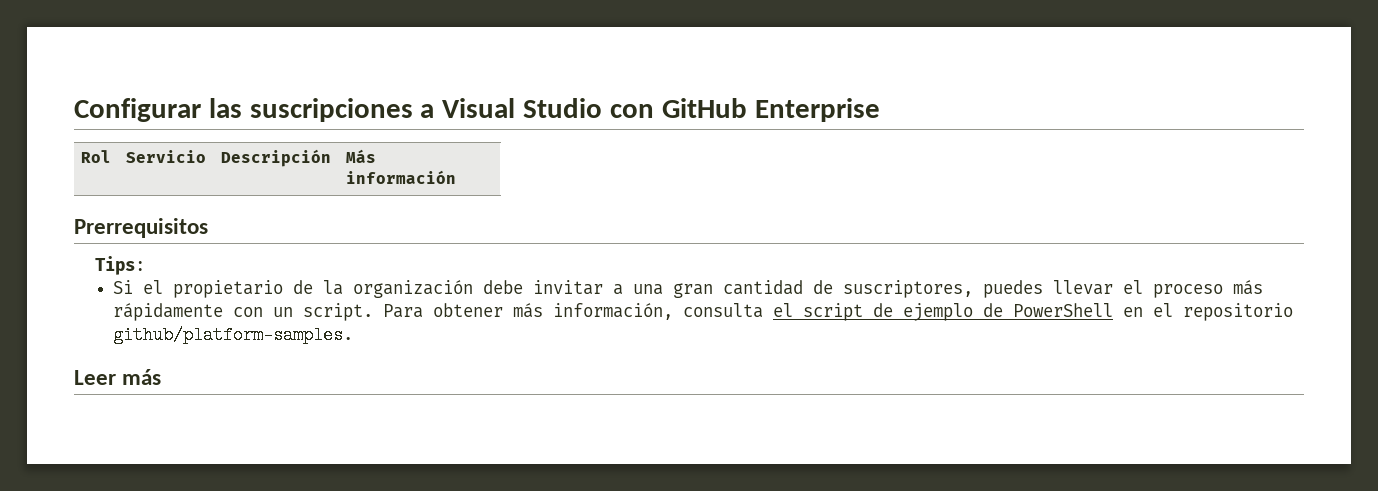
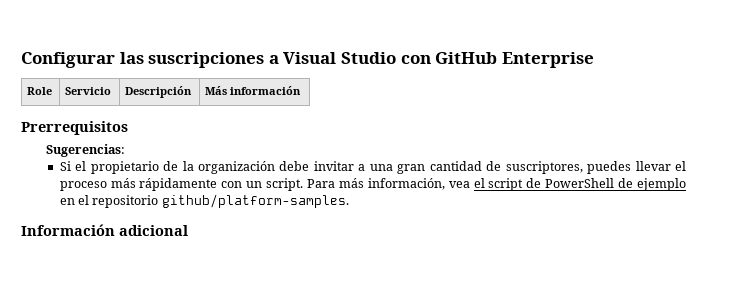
[81,150,112,163] Rol -> [27,87,53,95] Role
[94,256,145,275] Tips: -> [45,144,125,157] Sugerencias:
[433,303,504,317] obtener -> (336, 183) none
[683,303,764,318] consulta -> [448,181,470,188] vea
[903,303,1114,321] ejemplo de PowerShell -> [545,178,686,191] PowerShell de ejemplo
[74,369,162,385] Leer más -> [21,224,188,236] Información adicional

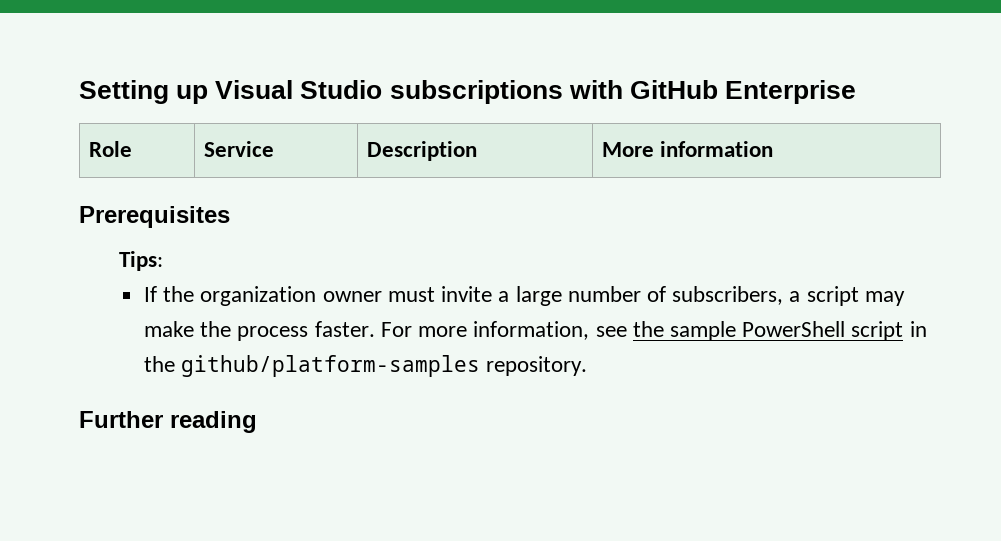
[21,52,594,68] [27,87,53,95] [65,87,112,95] [125,86,193,98] [205,86,302,95] [21,121,128,135] [45,144,125,157] [59,161,687,174] [59,178,686,191] [59,194,349,208] [21,224,188,236] Configurar las suscripciones a Visual Studio con GitHub Enterprise // Role | Servicio | Descripción | Más información // Prerrequisitos // Sugerencias: // Si el propietario de la organización debe invitar a una gran cantidad de suscriptores, puedes llevar el proceso más rápidamente con un script. Para más información, vea el script de PowerShell de ejemplo en el repositorio github/platform-samples. // Información adicional -> [79,80,857,104] [89,141,133,157] [204,141,275,157] [367,141,478,161] [602,141,774,157] [79,206,230,228] [118,251,163,271] [144,286,905,306] [144,321,927,341] [144,355,588,377] [79,411,257,433] Setting up Visual Studio subscriptions with GitHub Enterprise // Role | Service | Description | More information // Prerequisites // Tips: // If the organization owner must invite a large number of subscribers, a script may make the process faster. For more information, see the sample PowerShell script in the github/platform-samples repository. // Further reading

